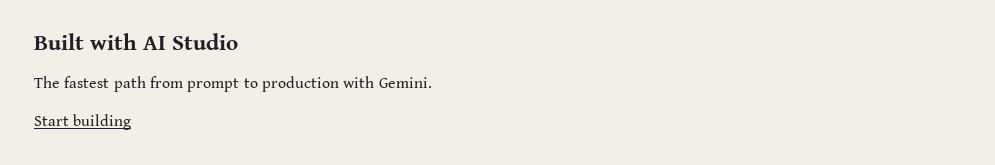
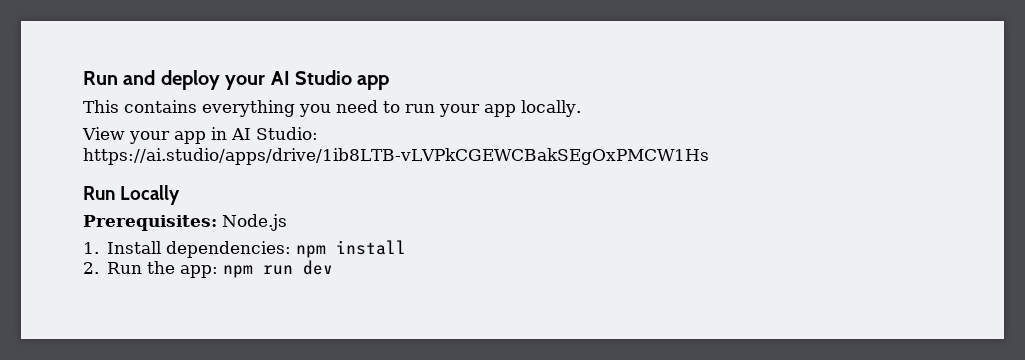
[34,33,239,50] [34,76,432,92] [34,114,132,130] Built with AI Studio // The fastest path from prompt to production with Gemini. // Start building -> [83,70,390,90] [83,100,581,117] [82,127,318,144] [83,148,709,165] [83,185,181,205] [83,214,287,231] [83,240,407,258] [83,260,334,278] Run and deploy your AI Studio app // This contains everything you need to run your app locally. // View your app in AI Studio: https://ai.studio/apps/drive/1ib8LTB-vLVPkCGEWCBakSEgOxPMCW1Hs // Run Locally // Prerequisites: Node.js // 1. Install dependencies: npm install // 2. Run the app: npm run dev

